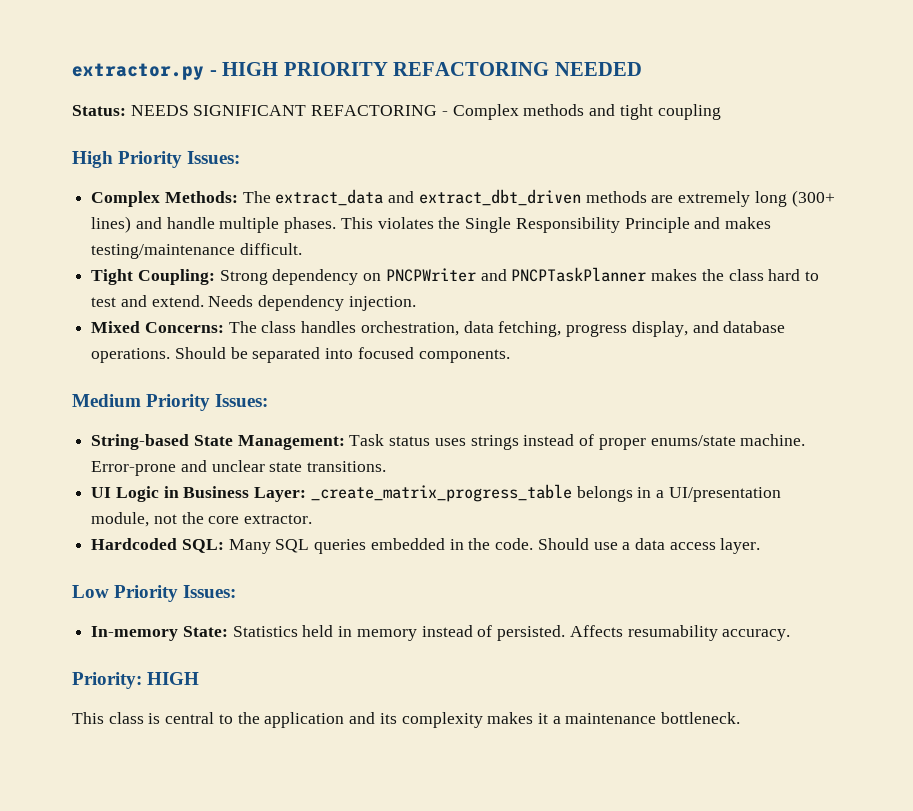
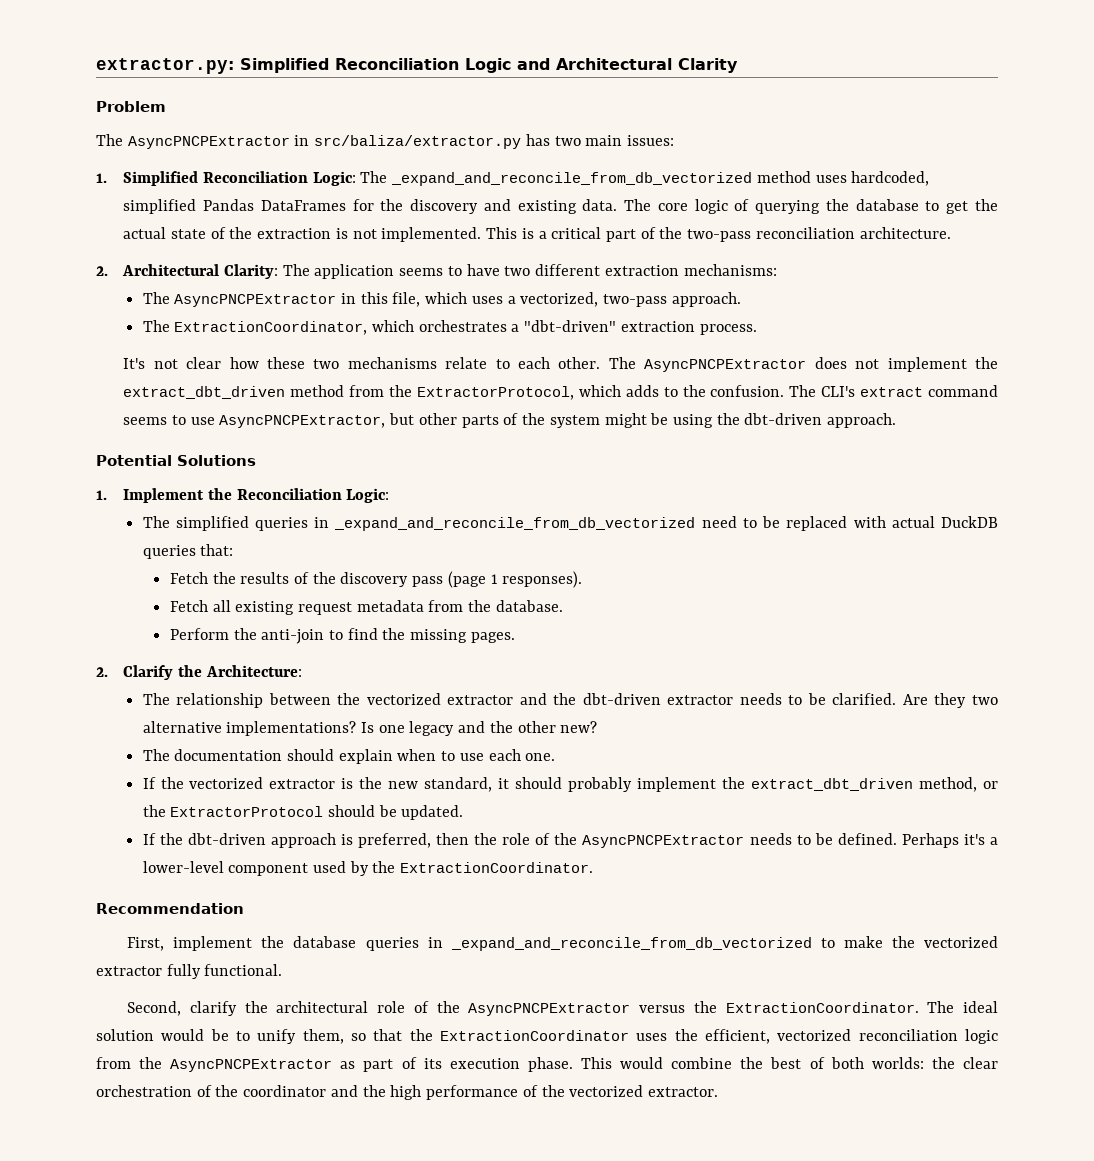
[72,62,642,80] [72,104,721,120] [72,151,241,168] [91,189,835,207] [91,216,771,233] [91,243,302,259] [91,267,819,285] [91,295,416,311] [91,321,786,337] [91,347,510,363] [72,394,269,411] [91,434,806,450] [91,460,387,476] [91,484,781,502] [91,512,313,527] [91,538,761,554] [72,585,237,602] [91,625,791,641] [72,672,200,689] [72,712,741,728] extractor.py - HIGH PRIORITY REFACTORING NEEDED // Status: NEEDS SIGNIFICANT REFACTORING - Complex methods and tight coupling // High Priority Issues: // Complex Methods: The extract_data and extract_dbt_driven methods are extremely long (300+ lines) and handle multiple phases. This violates the Single Responsibility Principle and makes testing/maintenance difficult. // Tight Coupling: Strong dependency on PNCPWriter and PNCPTaskPlanner makes the class hard to test and extend. Needs dependency injection. // Mixed Concerns: The class handles orchestration, data fetching, progress display, and database operations. Should be separated into focused components. // Medium Priority Issues: // String-based State Management: Task status uses strings instead of proper enums/state machine. Error-prone and unclear state transitions. // UI Logic in Business Layer: _create_matrix_progress_table belongs in a UI/presentation module, not the core extractor. // Hardcoded SQL: Many SQL queries embedded in the code. Should use a data access layer. // Low Priority Issues: // In-memory State: Statistics held in memory instead of persisted. Affects resumability accuracy. // Priority: HIGH // This class is central to the application and its complexity makes it a maintenance bottleneck. -> [96,58,738,74] [96,101,166,112] [96,134,675,149] [96,171,930,186] [123,199,999,214] [123,227,951,242] [96,264,777,279] [142,292,741,307] [142,320,757,335] [123,357,998,372] [123,385,998,400] [123,413,897,428] [96,455,256,466] [96,488,390,503] [142,516,999,531] [142,544,234,559] [169,571,583,588] [169,600,563,615] [169,628,515,644] [96,665,302,680] [142,693,998,708] [142,721,598,736] [142,749,556,764] [142,777,999,792] [142,805,464,820] [142,833,999,848] [142,861,594,876] [96,903,244,914] [127,936,999,951] [96,964,283,979] [127,1001,998,1016] [96,1029,999,1044] [96,1057,998,1072] [96,1085,718,1100] extractor.py: Simplified Reconciliation Logic and Architectural Clarity // Problem // The AsyncPNCPExtractor in src/baliza/extractor.py has two main issues: // 1. Simplified Reconciliation Logic: The _expand_and_reconcile_from_db_vectorized method uses hardcoded, simplified Pandas DataFrames for the discovery and existing data. The core logic of querying the database to get the actual state of the extraction is not implemented. This is a critical part of the two-pass reconciliation architecture. // 2. Architectural Clarity: The application seems to have two different extraction mechanisms: // The AsyncPNCPExtractor in this file, which uses a vectorized, two-pass approach. // The ExtractionCoordinator, which orchestrates a "dbt-driven" extraction process. // It's not clear how these two mechanisms relate to each other. The AsyncPNCPExtractor does not implement the extract_dbt_driven method from the ExtractorProtocol, which adds to the confusion. The CLI's extract command seems to use AsyncPNCPExtractor, but other parts of the system might be using the dbt-driven approach. // Potential Solutions // 1. Implement the Reconciliation Logic: // The simplified queries in _expand_and_reconcile_from_db_vectorized need to be replaced with actual DuckDB queries that: // Fetch the results of the discovery pass (page 1 responses). // Fetch all existing request metadata from the database. // Perform the anti-join to find the missing pages. // 2. Clarify the Architecture: // The relationship between the vectorized extractor and the dbt-driven extractor needs to be clarified. Are they two alternative implementations? Is one legacy and the other new? // The documentation should explain when to use each one. // If the vectorized extractor is the new standard, it should probably implement the extract_dbt_driven method, or the ExtractorProtocol should be updated. // If the dbt-driven approach is preferred, then the role of the AsyncPNCPExtractor needs to be defined. Perhaps it's a lower-level component used by the ExtractionCoordinator. // Recommendation // First, implement the database queries in _expand_and_reconcile_from_db_vectorized to make the vectorized extractor fully functional. // Second, clarify the architectural role of the AsyncPNCPExtractor versus the ExtractionCoordinator. The ideal solution would be to unify them, so that the ExtractionCoordinator uses the efficient, vectorized reconciliation logic from the AsyncPNCPExtractor as part of its execution phase. This would combine the best of both worlds: the clear orchestration of the coordinator and the high performance of the vectorized extractor.

